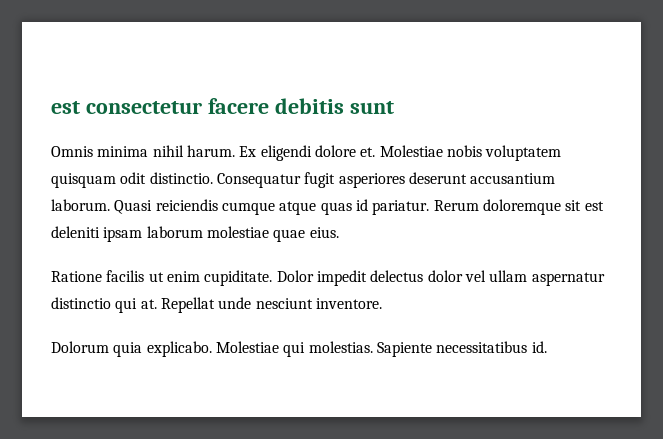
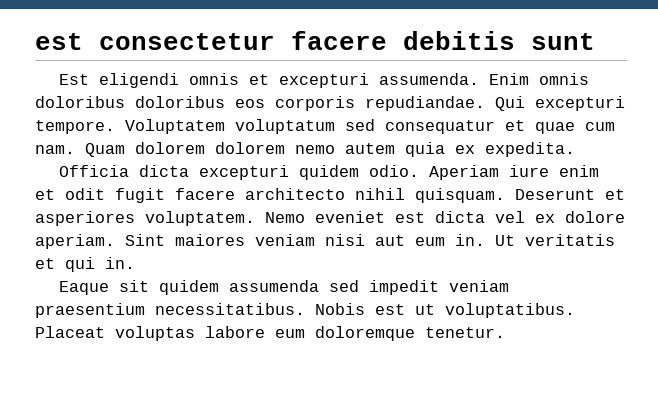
[51,145,562,161] [51,172,556,188] [51,199,604,215] [51,226,339,242] [51,270,605,286] [51,297,382,313] [51,341,547,357] Omnis minima nihil harum. Ex eligendi dolore et. Molestiae nobis voluptatem quisquam odit distinctio. Consequatur fugit asperiores deserunt accusantium laborum. Quasi reiciendis cumque atque quas id pariatur. Rerum doloremque sit est deleniti ipsam laborum molestiae quae eius. // Ratione facilis ut enim cupiditate. Dolor impedit delectus dolor vel ullam aspernatur distinctio qui at. Repellat unde nesciunt inventore. // Dolorum quia explicabo. Molestiae qui molestias. Sapiente necessitatibus id. -> [58,73,589,88] [35,96,625,111] [35,119,615,134] [35,142,575,157] [58,165,599,180] [35,188,625,203] [35,211,625,226] [35,234,615,249] [35,257,135,272] [58,280,509,295] [35,303,575,318] [35,326,505,341] Est eligendi omnis et excepturi assumenda. Enim omnis doloribus doloribus eos corporis repudiandae. Qui excepturi tempore. Voluptatem voluptatum sed consequatur et quae cum nam. Quam dolorem dolorem nemo autem quia ex expedita. // Officia dicta excepturi quidem odio. Aperiam iure enim et odit fugit facere architecto nihil quisquam. Deserunt et asperiores voluptatem. Nemo eveniet est dicta vel ex dolore aperiam. Sint maiores veniam nisi aut eum in. Ut veritatis et qui in. // Eaque sit quidem assumenda sed impedit veniam praesentium necessitatibus. Nobis est ut voluptatibus. Placeat voluptas labore eum doloremque tenetur.

